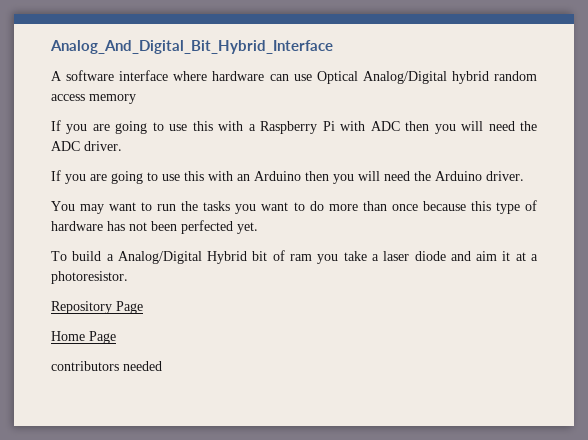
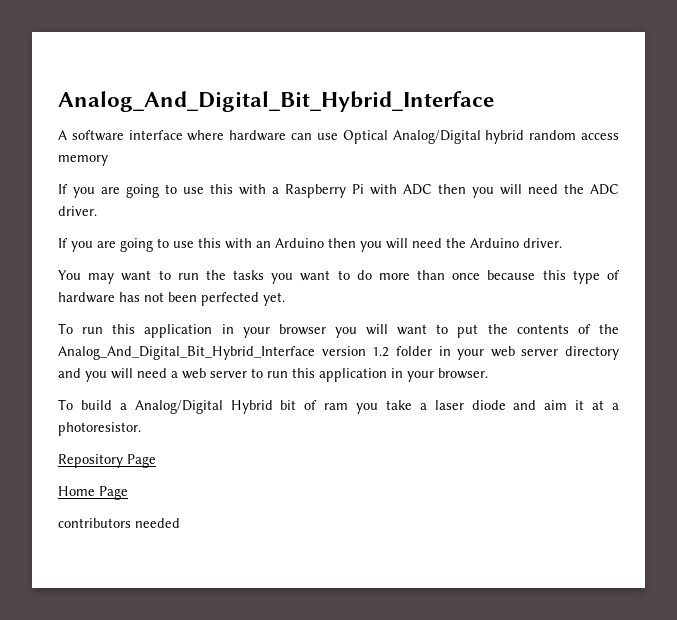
(258, 228) none -> [58,323,619,338] [58,346,619,360] [58,368,488,382] // To run this application in your browser you will want to put the contents of the Analog_And_Digital_Bit_Hybrid_Interface version 1.2 folder in your web server directory and you will need a web server to run this application in your browser.

